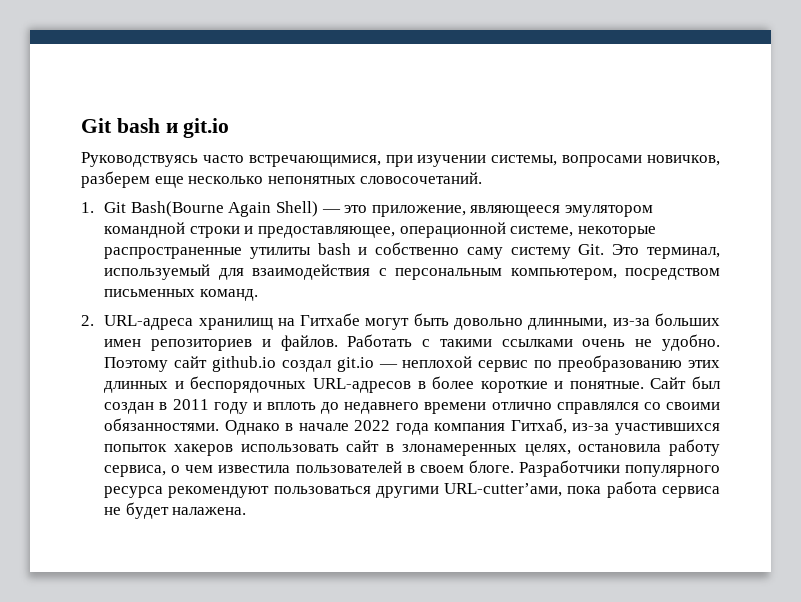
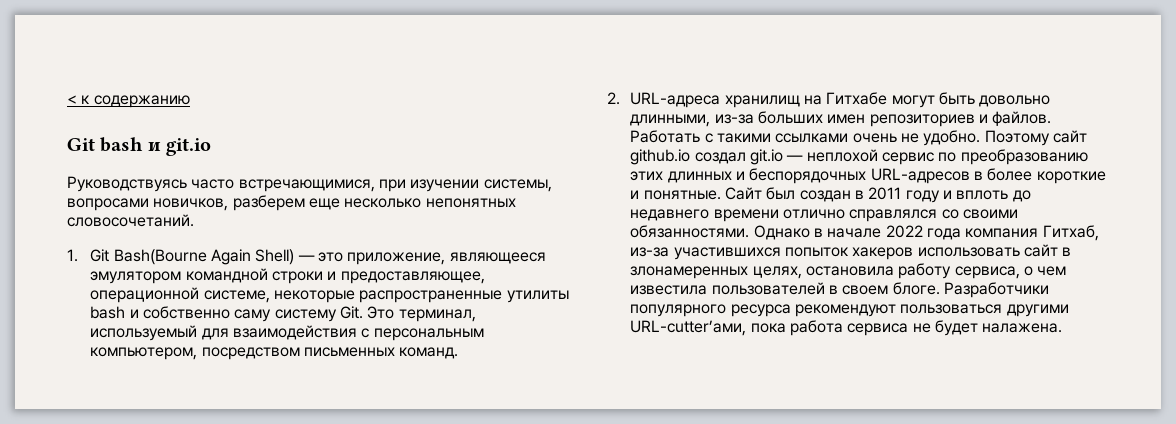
(81, 125) none -> [67,95,190,108] < к содержанию //

